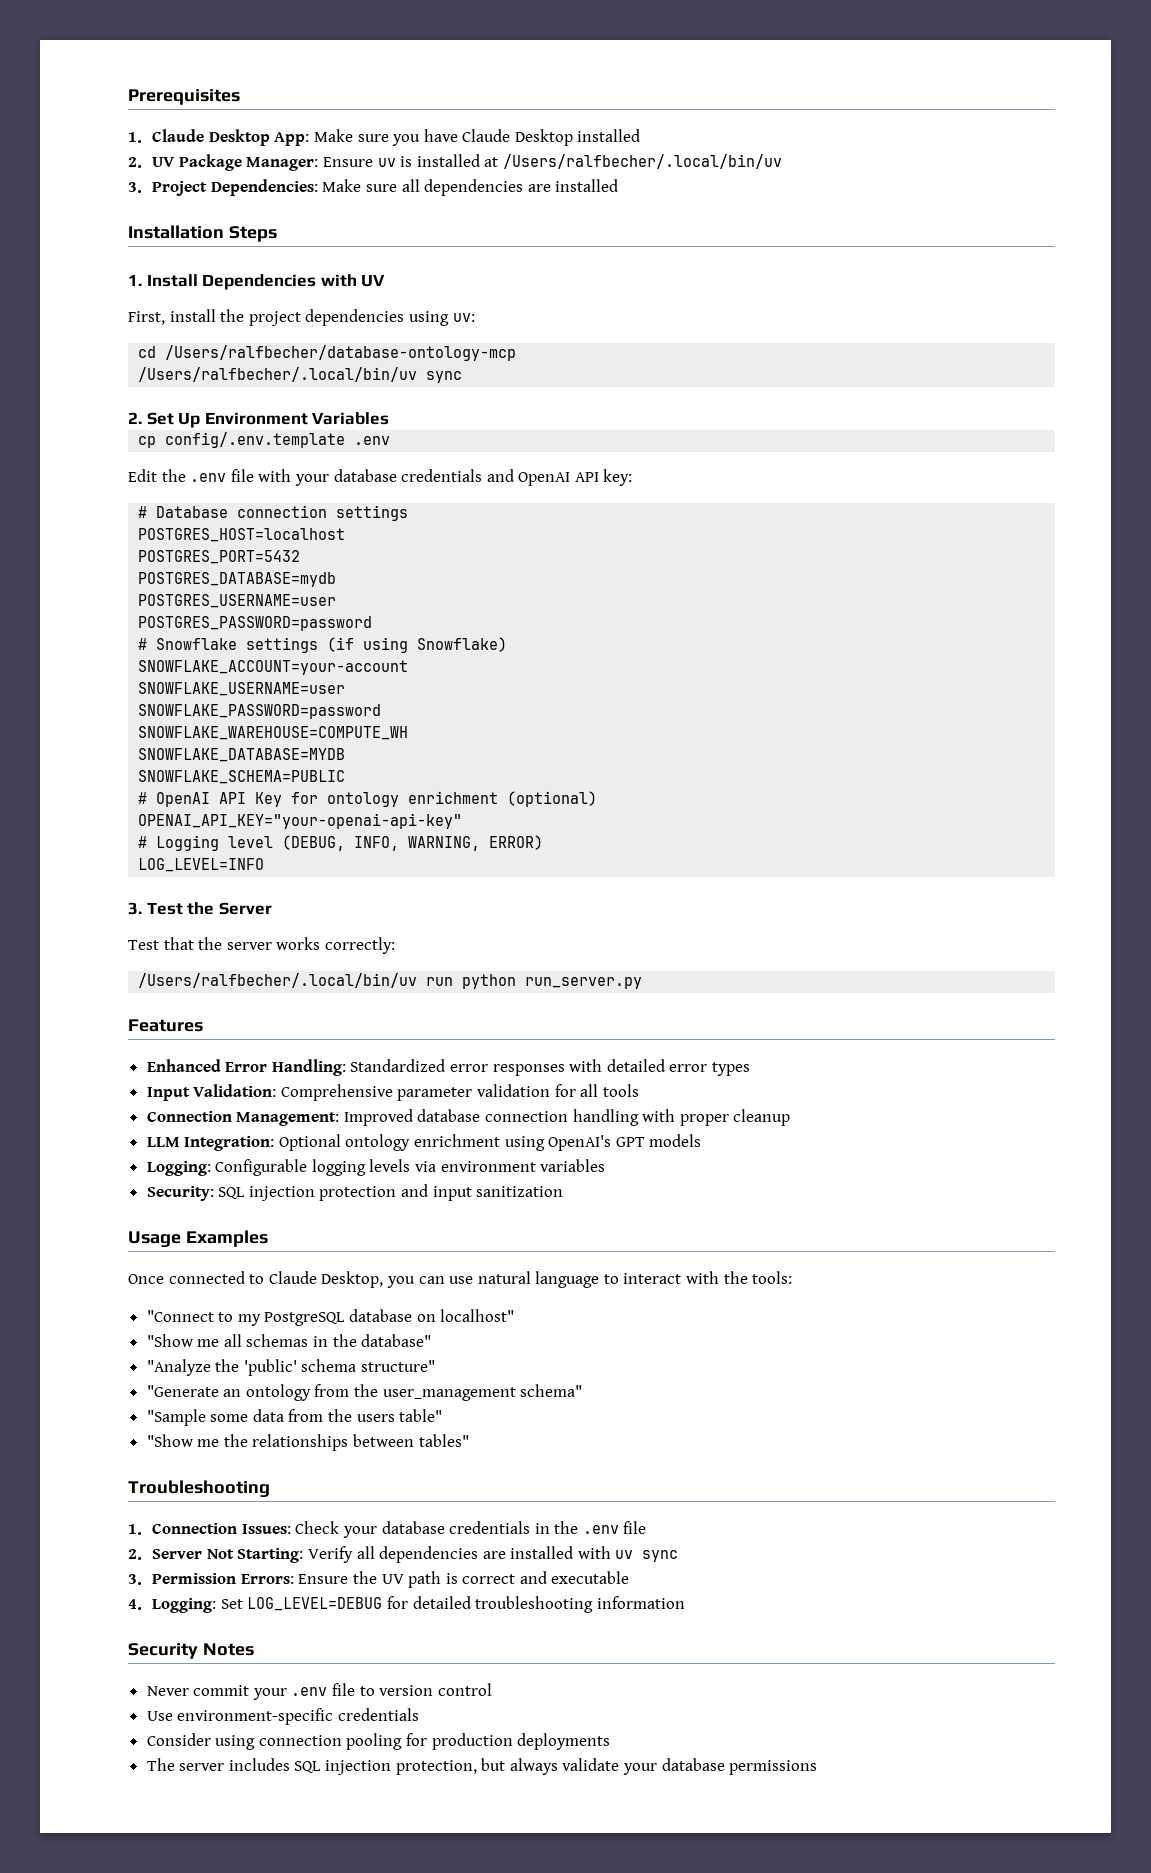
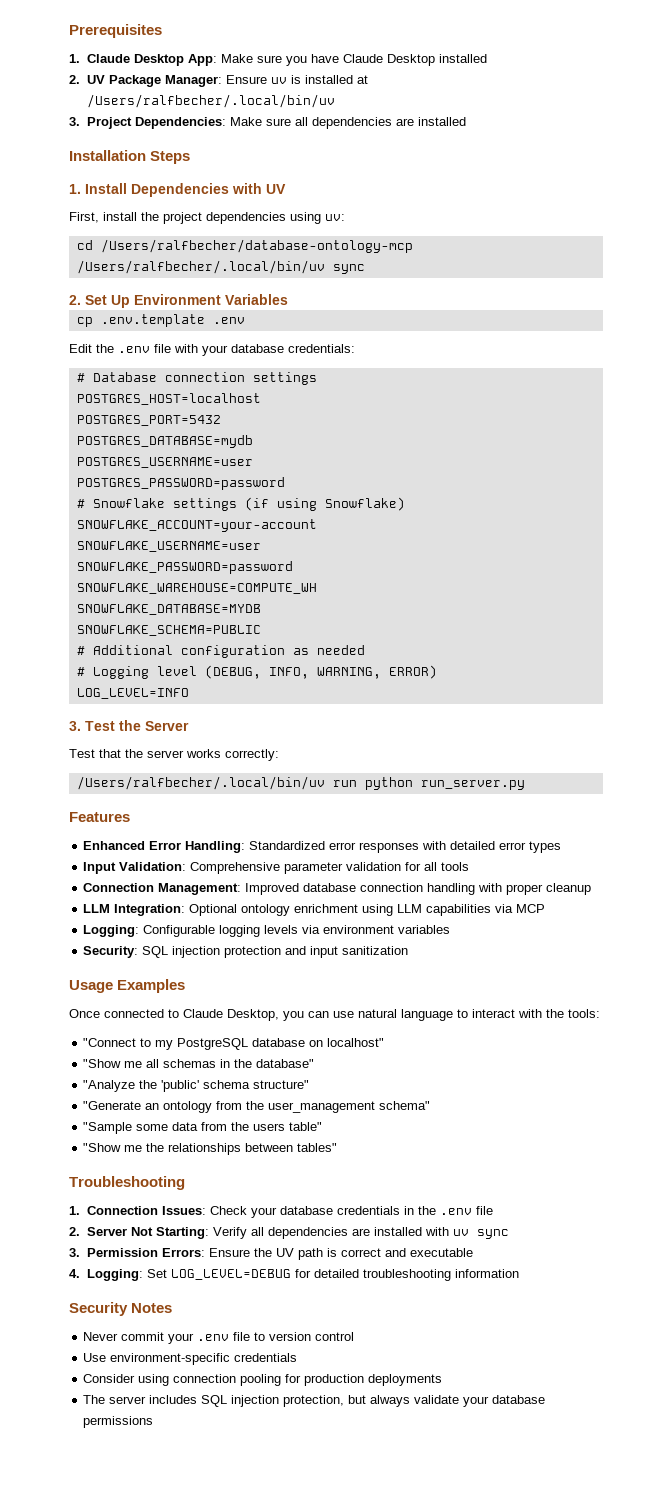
[165,432,346,448] config/.env.template -> [100,314,205,327] .env.template
[401,469,633,486] credentials and OpenAI API key: -> [288,344,355,353] credentials:
[156,791,598,807] [138,813,463,829] OpenAI API Key for ontology enrichment (optional) // OPENAI_API_KEY="your-openai-api-key" -> [92,645,365,658] Additional configuration as needed
[548,1134,702,1151] OpenAI's GPT models -> [397,904,546,916] LLM capabilities via MCP

